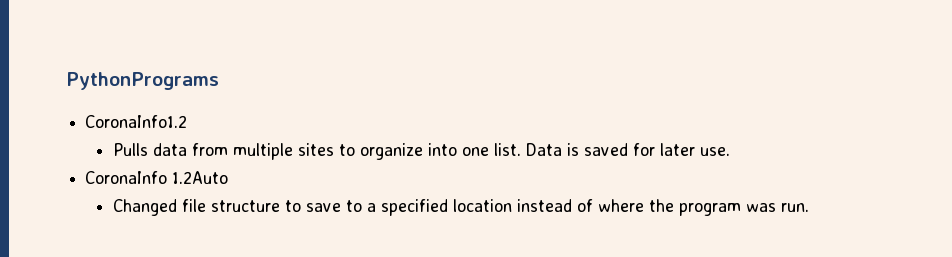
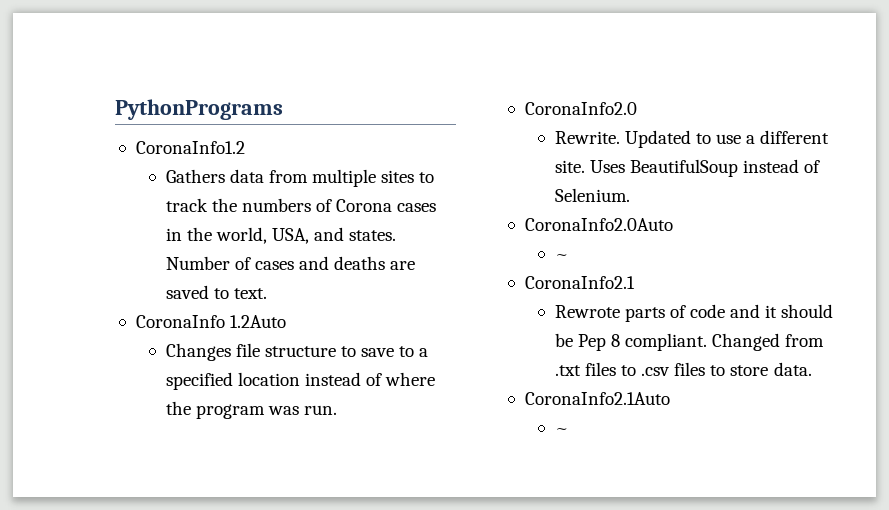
[113,143,149,156] Pulls -> [165,169,225,183] Gathers
[360,143,731,160] organize into one list. Data is saved for later use. -> [165,198,437,212] [165,227,397,244] [165,256,416,270] [165,285,267,299] track the numbers of Corona cases in the world, USA, and states. Number of cases and deaths are saved to text.
[113,199,178,216] Changed -> [165,343,231,361] Changes
(810, 207) none -> [524,102,637,115] [554,130,830,148] [554,159,821,177] [554,188,630,202] [524,218,673,231] [554,254,569,260] [524,276,635,289] [554,304,834,322] [554,333,825,351] [554,362,812,376] [524,392,670,405] [554,428,569,434] // CoronaInfo2.0 // Rewrite. Updated to use a different site. Uses BeautifulSoup instead of Selenium. // CoronaInfo2.0Auto // ~ // CoronaInfo2.1 // Rewrote parts of code and it should be Pep 8 compliant. Changed from .txt files to .csv files to store data. // CoronaInfo2.1Auto // ~

